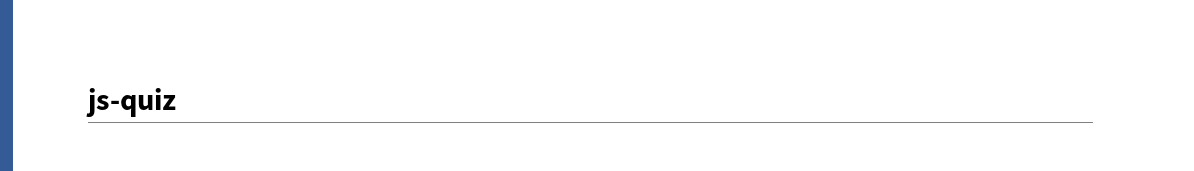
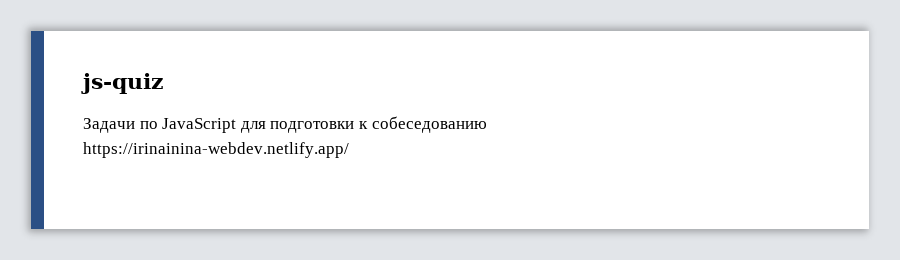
(176, 102) none -> [83,116,487,133] [83,142,349,158] // Задачи по JavaScript для подготовки к собеседованию // https://irinainina-webdev.netlify.app/

